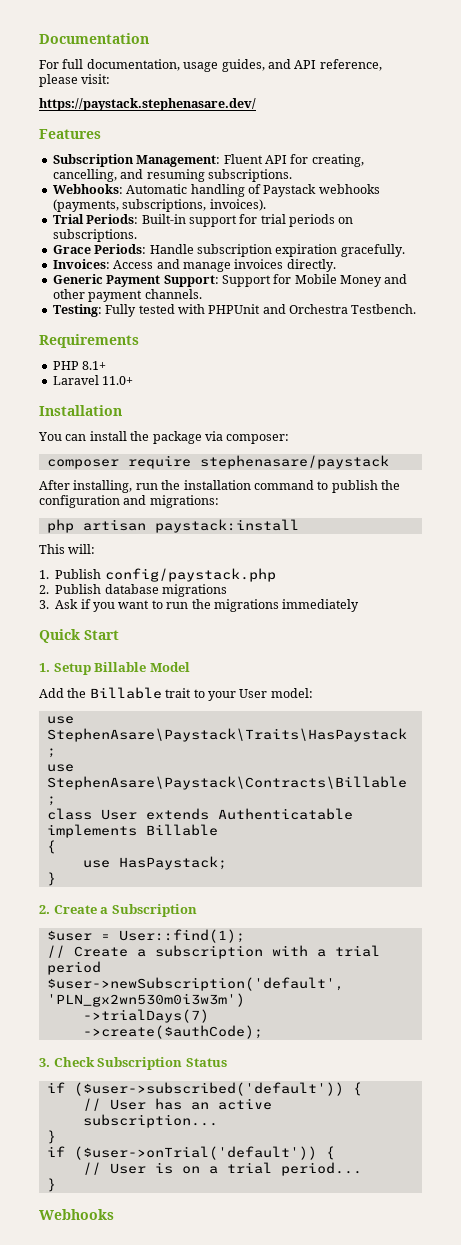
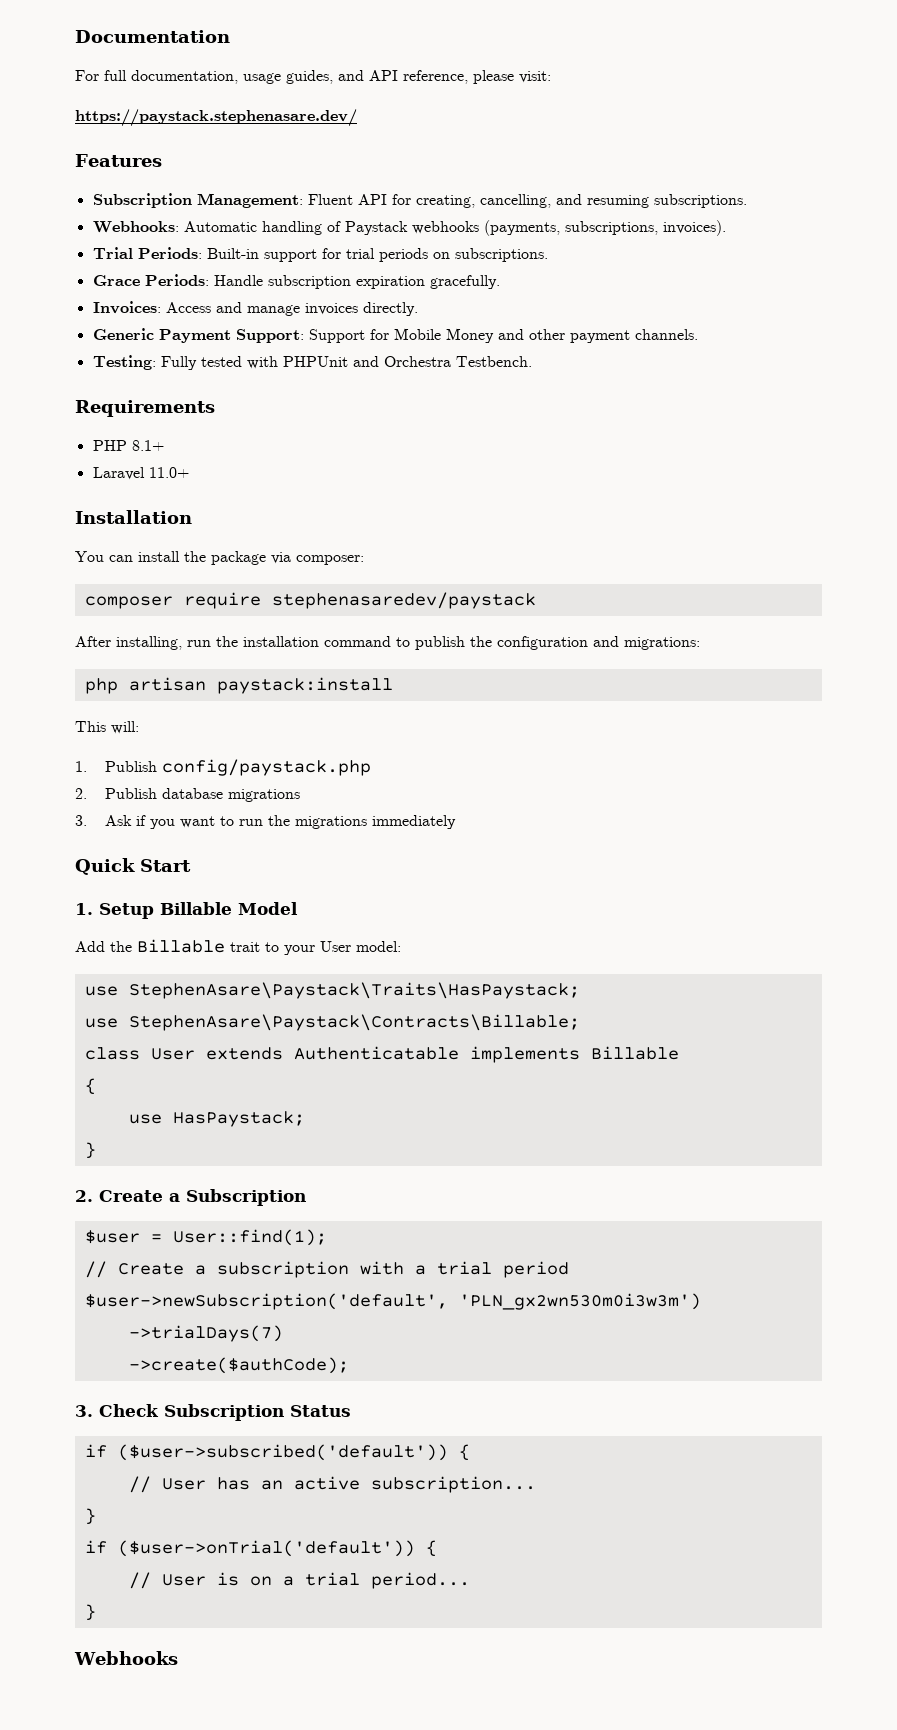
[199,455,389,469] stephenasare/paystack -> [271,592,536,609] stephenasaredev/paystack

